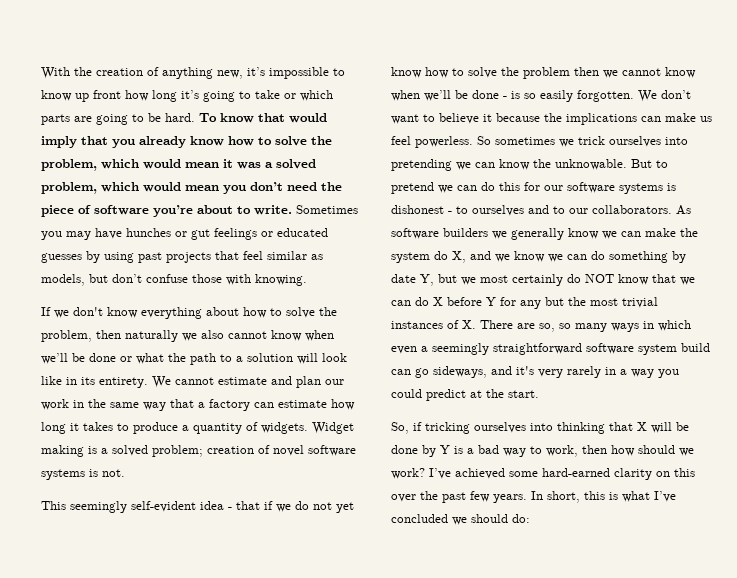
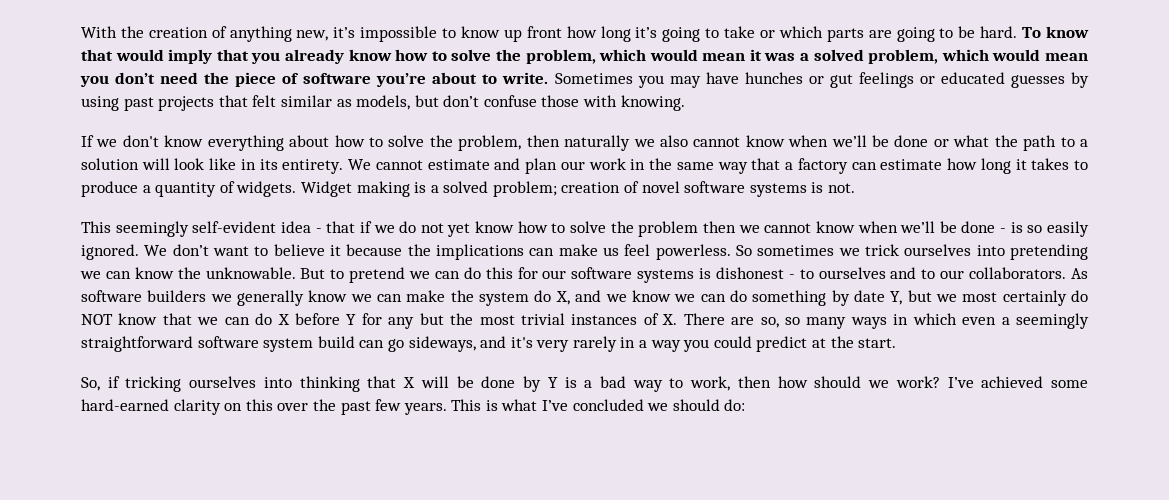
[243,251,263,260] feel -> [252,95,277,107] felt
[577,90,634,102] forgotten. -> [81,244,139,260] ignored.
[531,491,605,503] In short, this -> [451,399,482,411] This

